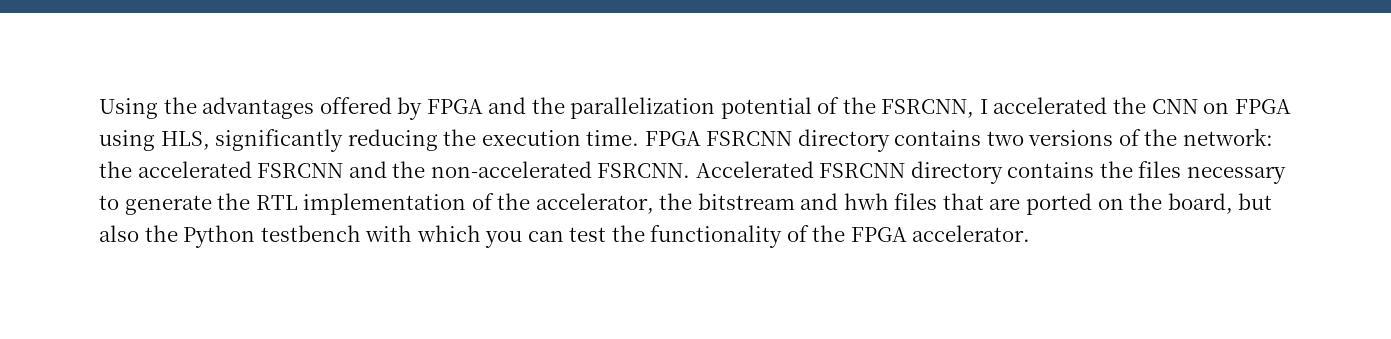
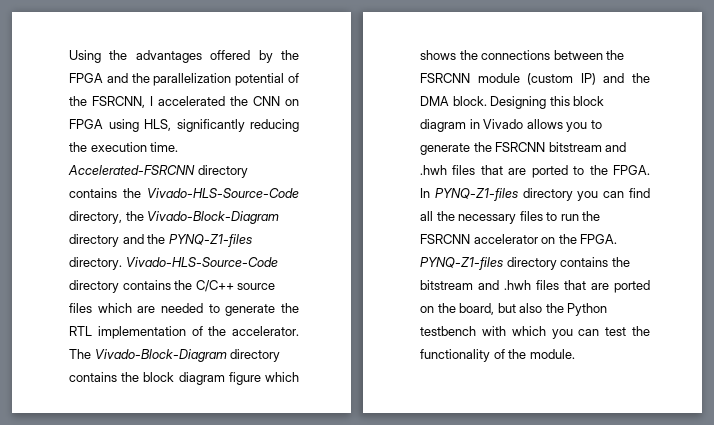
(423, 108) none -> [281,50,299,60] the
[644,128,1274,152] [99,161,1286,184] FPGA FSRCNN directory contains two versions of the network: the accelerated FSRCNN and the non-accelerated FSRCNN. Accelerated FSRCNN directory contains the files necessary -> [68,165,248,178] [69,188,299,198] [69,211,280,224] [69,234,252,247] [69,257,278,270] [69,280,276,293] [69,303,203,313] Accelerated-FSRCNN directory contains the Vivado-HLS-Source-Code directory, the Vivado-Block-Diagram directory and the PYNQ-Z1-files directory. Vivado-HLS-Source-Code directory contains the C/C++ source files which are needed
[535,193,654,214] accelerator, -> [232,326,299,336] [69,349,281,362] [69,372,300,385] [420,50,625,60] [420,73,650,85] [420,96,605,109] [420,119,602,132] [420,142,627,155] [420,165,650,178] [420,188,650,201] [420,211,601,224] [420,234,618,244] [420,257,609,270] accelerator. The Vivado-Block-Diagram directory contains the block diagram figure which shows the connections between the FSRCNN module (custom IP) and the DMA block. Designing this block diagram in Vivado allows you to generate the FSRCNN bitstream and .hwh files that are ported to the FPGA. In PYNQ-Z1-files directory you can find all the necessary files to run the FSRCNN accelerator on the FPGA. PYNQ-Z1-files directory contains
[843,193,889,210] hwh -> [504,280,531,290] .hwh
[850,225,1031,242] FPGA accelerator. -> [529,349,575,359] module.

